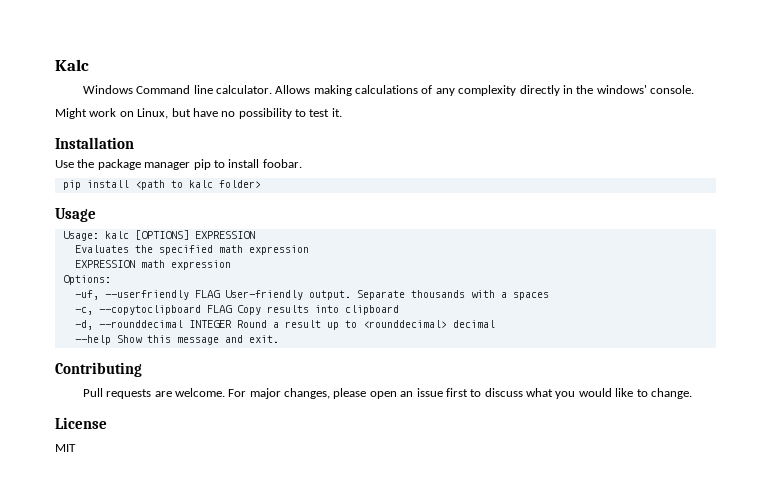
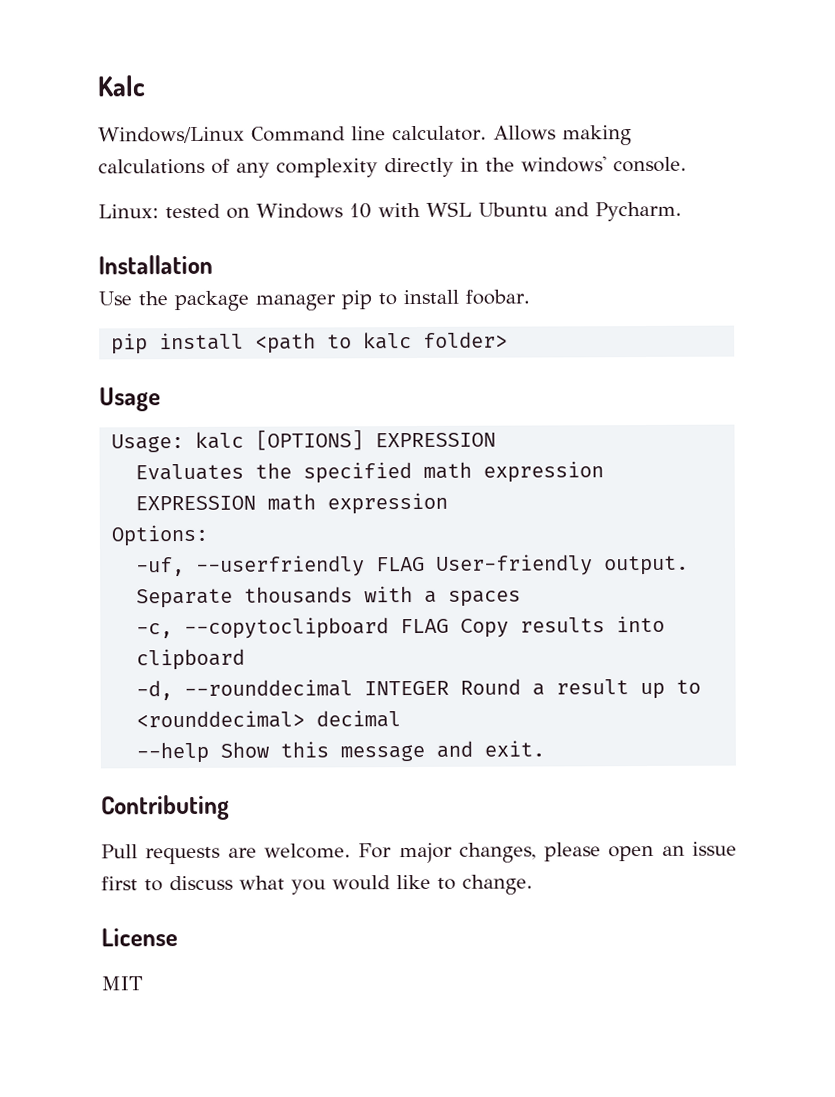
[82,85,133,94] Windows -> [98,126,245,144] Windows/Linux
[55,108,342,119] Might work on Linux, but have no possibility to test it. -> [98,201,682,222] Linux: tested on Windows 10 with WSL Ubuntu and Pycharm.

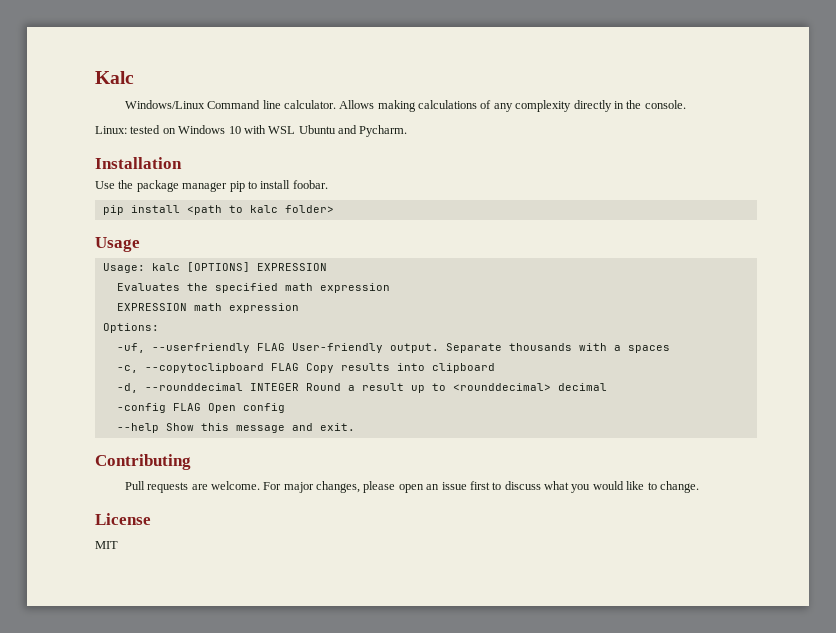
[521,156,607,173] windows' -> (642, 104) none
(402, 719) none -> [116,403,285,413] // -config FLAG Open config

